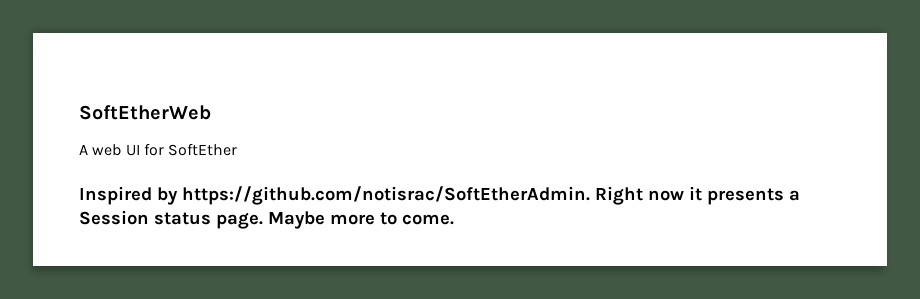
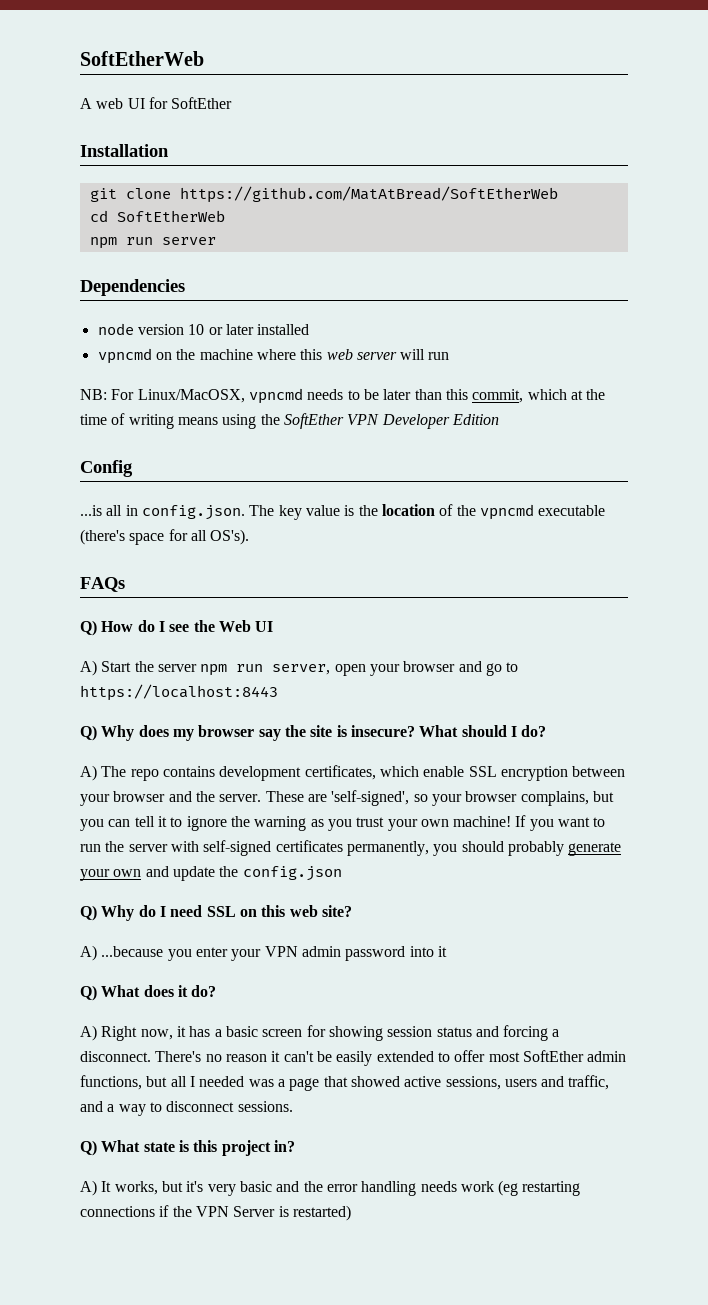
[79,186,800,205] [79,210,454,229] Inspired by https://github.com/notisrac/SoftEtherAdmin. Right now it presents a Session status page. Maybe more to come. -> [80,144,169,157] [89,186,558,203] [89,210,225,222] [89,237,216,249] [80,279,185,296] [97,323,310,335] [97,348,450,364] [80,388,606,404] [80,413,499,429] [80,460,133,477] [80,504,606,520] [80,529,250,545] [80,577,125,592] [80,620,274,636] [80,660,519,676] [80,684,278,701] [80,725,547,741] [80,765,626,781] [80,790,614,806] [80,815,606,831] [80,840,622,856] [80,866,342,881] [80,905,352,921] [80,945,447,961] [80,985,217,1001] [80,1025,560,1041] [80,1050,627,1066] [80,1075,610,1091] [80,1101,293,1116] [80,1140,295,1156] [80,1180,581,1196] [80,1205,351,1221] Installation // git clone https://github.com/MatAtBread/SoftEtherWeb // cd SoftEtherWeb // npm run server // Dependencies // node version 10 or later installed // vpncmd on the machine where this web server will run // NB: For Linux/MacOSX, vpncmd needs to be later than this commit, which at the time of writing means using the SoftEther VPN Developer Edition // Config // ...is all in config.json. The key value is the location of the vpncmd executable (there's space for all OS's). // FAQs // Q) How do I see the Web UI // A) Start the server npm run server, open your browser and go to https://localhost:8443 // Q) Why does my browser say the site is insecure? What should I do? // A) The repo contains development certificates, which enable SSL encryption between your browser and the server. These are 'self-signed', so your browser complains, but you can tell it to ignore the warning as you trust your own machine! If you want to run the server with self-signed certificates permanently, you should probably generate your own and update the config.json // Q) Why do I need SSL on this web site? // A) ...because you enter your VPN admin password into it // Q) What does it do? // A) Right now, it has a basic screen for showing session status and forcing a disconnect. There's no reason it can't be easily extended to offer most SoftEther admin functions, but all I needed was a page that showed active sessions, users and traffic, and a way to disconnect sessions. // Q) What state is this project in? // A) It works, but it's very basic and the error handling needs work (eg restarting connections if the VPN Server is restarted)

